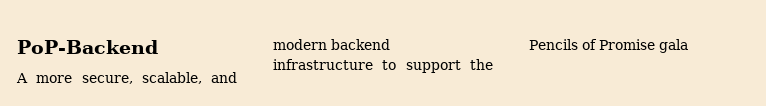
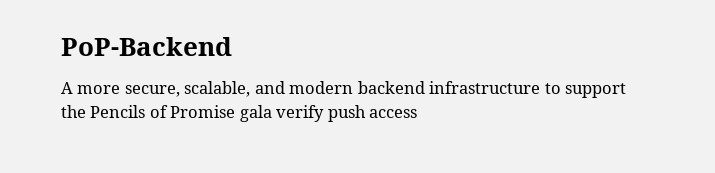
(688, 46) none -> [276,105,418,122] verify push access

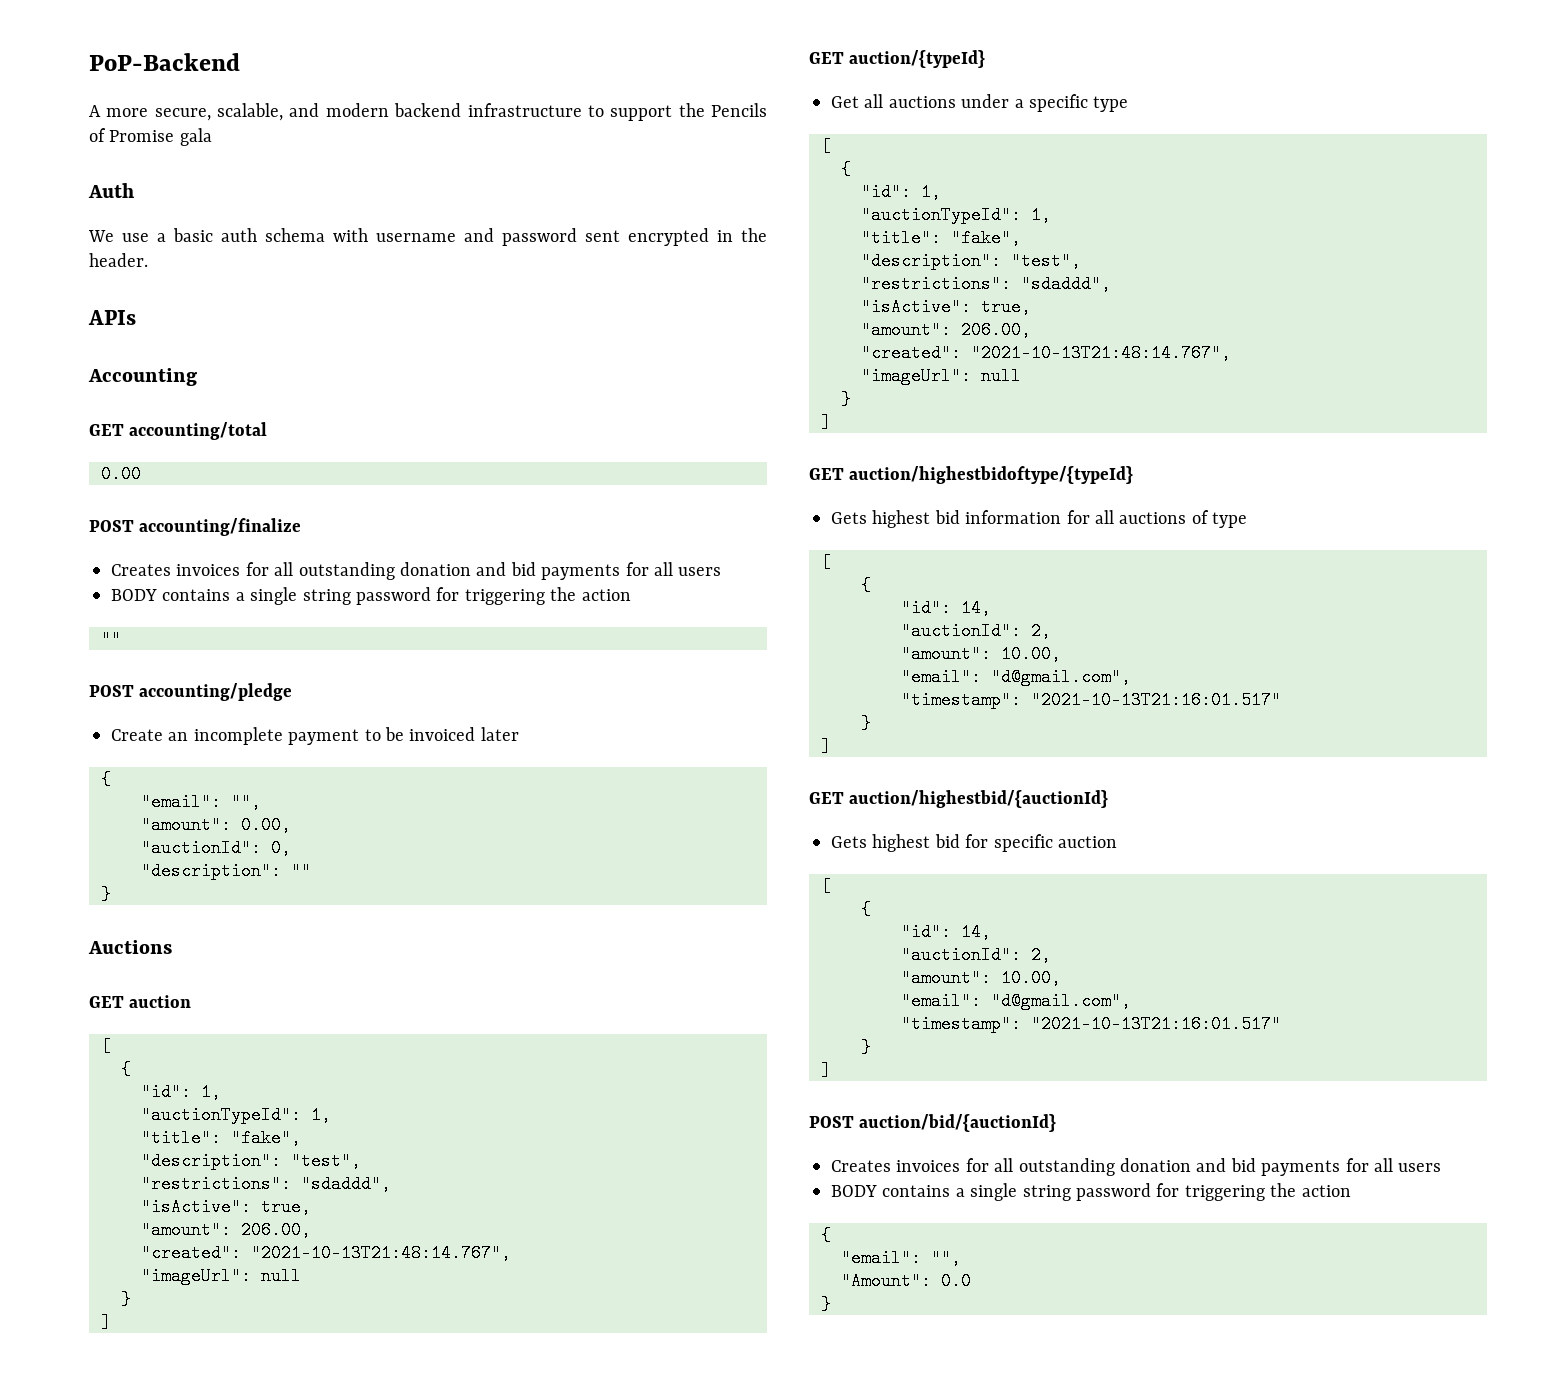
[276,105,418,122] verify push access -> [88,183,134,198] [88,228,767,246] [89,253,148,267] [88,310,136,325] [88,368,197,386] [89,422,268,440] [101,465,141,483] [89,518,302,536] [111,562,722,580] [111,587,631,605] [101,630,121,648] [89,683,293,701] [111,727,519,745] [101,770,111,788] [141,793,261,811] [141,816,291,834] [141,839,291,857] [141,862,311,880] [101,885,111,903] [88,940,172,954] [89,995,192,1008] [101,1037,111,1055] [121,1060,131,1078] [141,1083,221,1101] [141,1106,331,1124] [141,1129,301,1147] [141,1152,361,1170] [141,1175,391,1193] [141,1198,311,1216] [141,1221,311,1239] [141,1244,511,1262] [141,1267,301,1285] [121,1290,131,1308] [101,1313,111,1331] [809,50,986,68] [831,94,1129,112] [821,137,831,155] [841,160,851,178] [861,183,941,201] [861,206,1051,224] [861,229,1021,247] [861,252,1081,270] [861,275,1111,293] [861,298,1031,316] [861,321,1031,339] [861,344,1231,362] [861,367,1021,385] [841,390,851,408] [821,413,831,431] [809,466,1134,484] [831,510,1248,528] [821,553,831,571] [861,576,871,594] [901,599,991,617] [901,622,1051,640] [901,645,1061,663] [901,668,1131,686] [901,691,1281,709] [861,714,871,732] [821,737,831,755] [809,790,1109,808] [831,834,1117,852] [821,877,831,895] [861,900,871,918] [901,923,991,941] [901,946,1051,964] [901,969,1061,987] [901,992,1131,1010] [901,1015,1281,1033] [861,1038,871,1056] [821,1061,831,1079] [809,1114,1057,1132] [831,1158,1442,1176] [831,1183,1351,1201] [821,1226,831,1244] [841,1249,961,1267] [841,1272,971,1290] [821,1295,831,1313] // Auth // We use a basic auth schema with username and password sent encrypted in the header. // APIs // Accounting // GET accounting/total // 0.00 // POST accounting/finalize // Creates invoices for all outstanding donation and bid payments for all users // BODY contains a single string password for triggering the action // "" // POST accounting/pledge // Create an incomplete payment to be invoiced later // { // "email": "", // "amount": 0.00, // "auctionId": 0, // "description": "" // } // Auctions // GET auction // [ // { // "id": 1, // "auctionTypeId": 1, // "title": "fake", // "description": "test", // "restrictions": "sdaddd", // "isActive": true, // "amount": 206.00, // "created": "2021-10-13T21:48:14.767", // "imageUrl": null // } // ] // GET auction/{typeId} // Get all auctions under a specific type // [ // { // "id": 1, // "auctionTypeId": 1, // "title": "fake", // "description": "test", // "restrictions": "sdaddd", // "isActive": true, // "amount": 206.00, // "created": "2021-10-13T21:48:14.767", // "imageUrl": null // } // ] // GET auction/highestbidoftype/{typeId} // Gets highest bid information for all auctions of type // [ // { // "id": 14, // "auctionId": 2, // "amount": 10.00, // "email": "d@gmail.com", // "timestamp": "2021-10-13T21:16:01.517" // } // ] // GET auction/highestbid/{auctionId} // Gets highest bid for specific auction // [ // { // "id": 14, // "auctionId": 2, // "amount": 10.00, // "email": "d@gmail.com", // "timestamp": "2021-10-13T21:16:01.517" // } // ] // POST auction/bid/{auctionId} // Creates invoices for all outstanding donation and bid payments for all users // BODY contains a single string password for triggering the action // { // "email": "", // "Amount": 0.0 // }

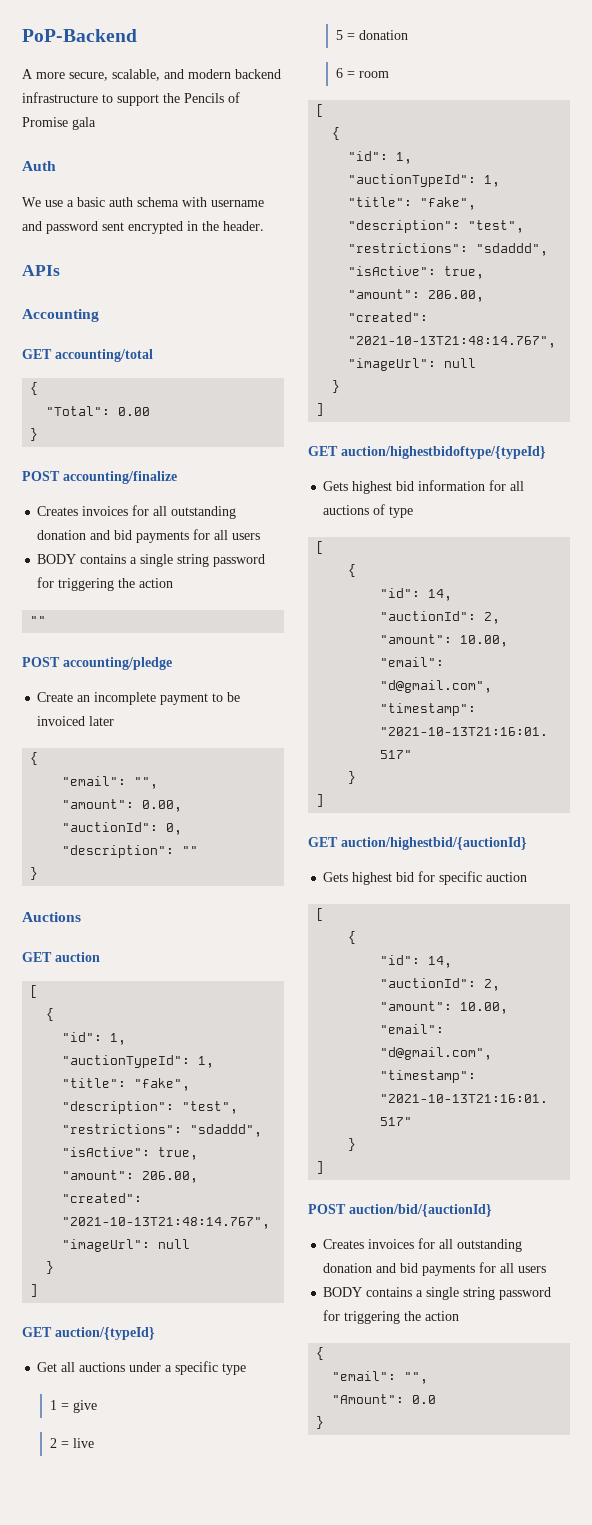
(268, 431) none -> [30,382,39,395] [46,406,111,416] { // "Total":
(141, 474) none -> [30,428,39,441] // }
(1129, 104) none -> [49,1400,97,1413] [49,1438,94,1448] [335,30,408,40] [335,68,389,78] // 1 = give // 2 = live // 5 = donation // 6 = room

